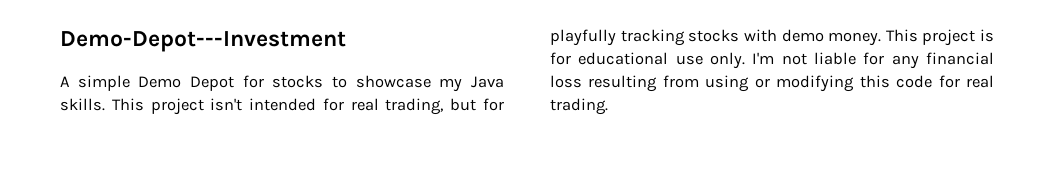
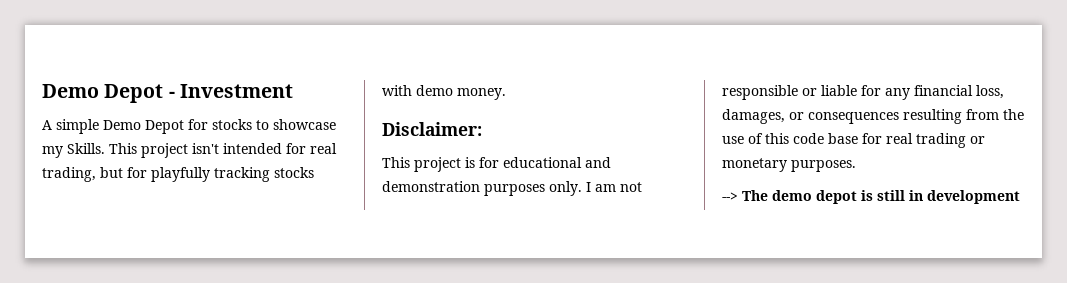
[60,31,346,52] Demo-Depot---Investment -> [42,84,293,103] Demo Depot - Investment
[471,76,505,88] [60,98,105,111] Java skills. -> [67,143,105,154] Skills.
(882, 39) none -> [382,122,482,136] // Disclaimer: //
[675,52,994,69] [550,75,855,92] use only. I'm not liable for any financial loss resulting from using or modifying -> [585,157,611,168] [382,181,642,196] [722,85,1004,100] [722,109,1024,124] [722,133,763,144] and demonstration purposes only. I am not responsible or liable for any financial loss, damages, or consequences resulting from the use of
[938,75,995,88] [550,98,608,115] for real trading. -> [828,133,985,148] [722,158,856,172] [722,190,1020,204] base for real trading or monetary purposes. // --> The demo depot is still in development

